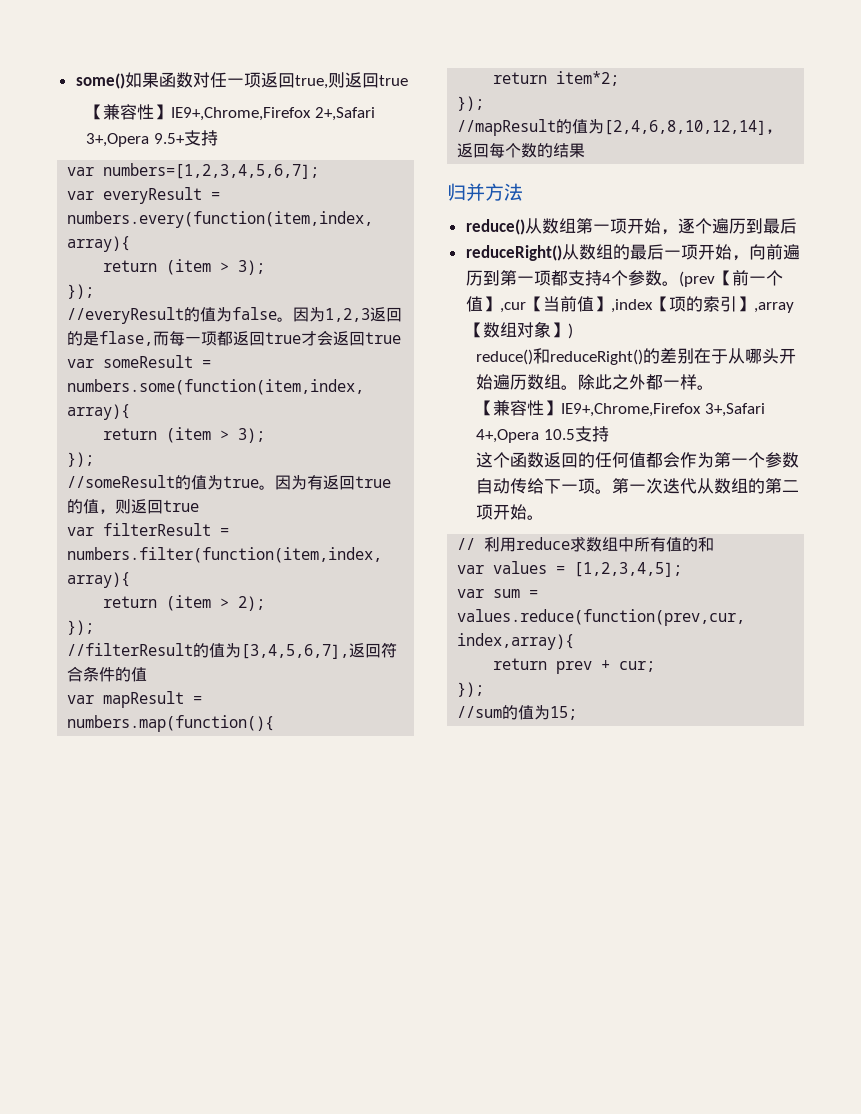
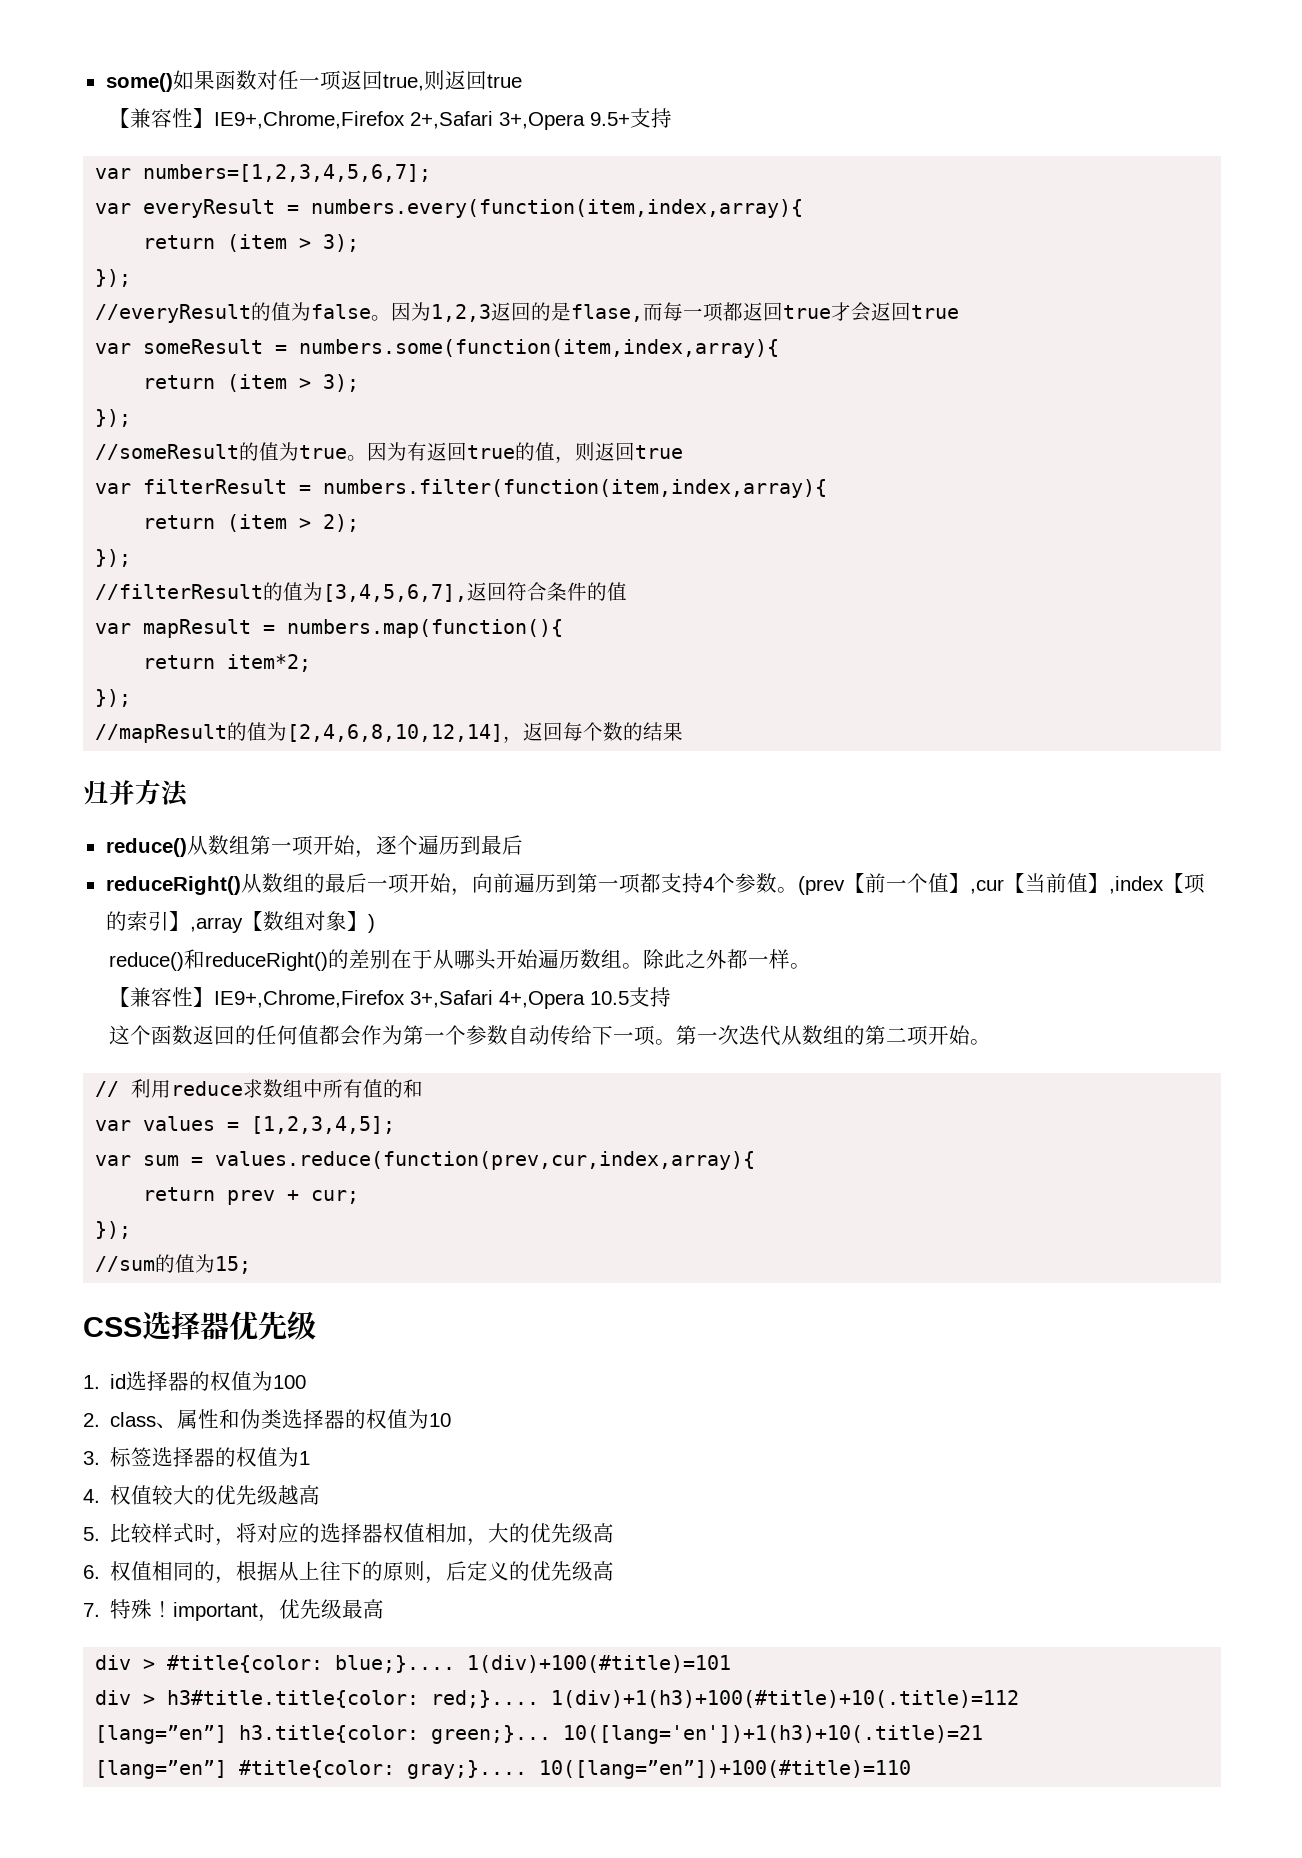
(578, 713) none -> [83,1311,316,1340] [83,1371,307,1391] [83,1409,452,1429] [83,1447,311,1467] [83,1485,321,1505] [83,1523,615,1546] [83,1561,615,1584] [83,1599,385,1622] [95,1655,732,1673] [95,1690,1020,1708] [95,1725,984,1744] [95,1760,912,1779] // CSS选择器优先级 // 1. id选择器的权值为100 // 2. class、属性和伪类选择器的权值为10 // 3.标签选择器的权值为1 // 4.权值较大的优先级越高 // 5.比较样式时，将对应的选择器权值相加，大的优先级高 // 6.权值相同的，根据从上往下的原则，后定义的优先级高 // 7.特殊！important，优先级最高 // div > #title{color: blue;}.... 1(div)+100(#title)=101 // div > h3#title.title{color: red;}.... 1(div)+1(h3)+100(#title)+10(.title)=112 // [lang=”en”] h3.title{color: green;}... 10([lang='en'])+1(h3)+10(.title)=21 // [lang=”en”] #title{color: gray;}.... 10([lang=”en”])+100(#title)=110

